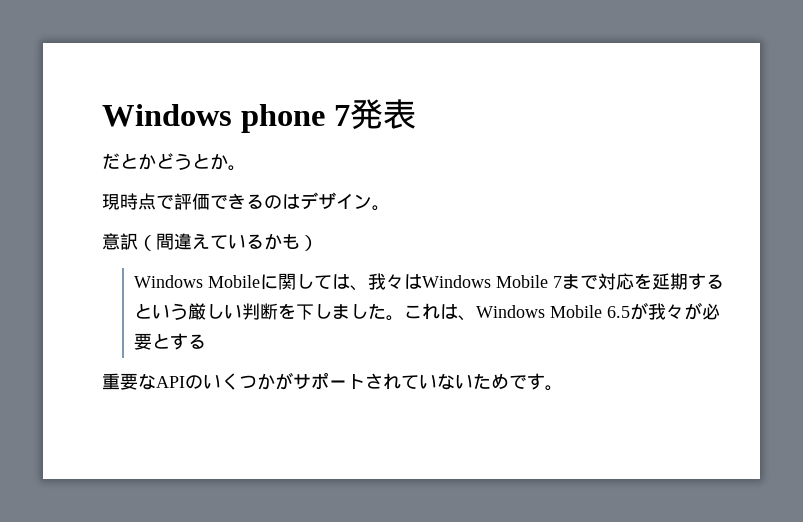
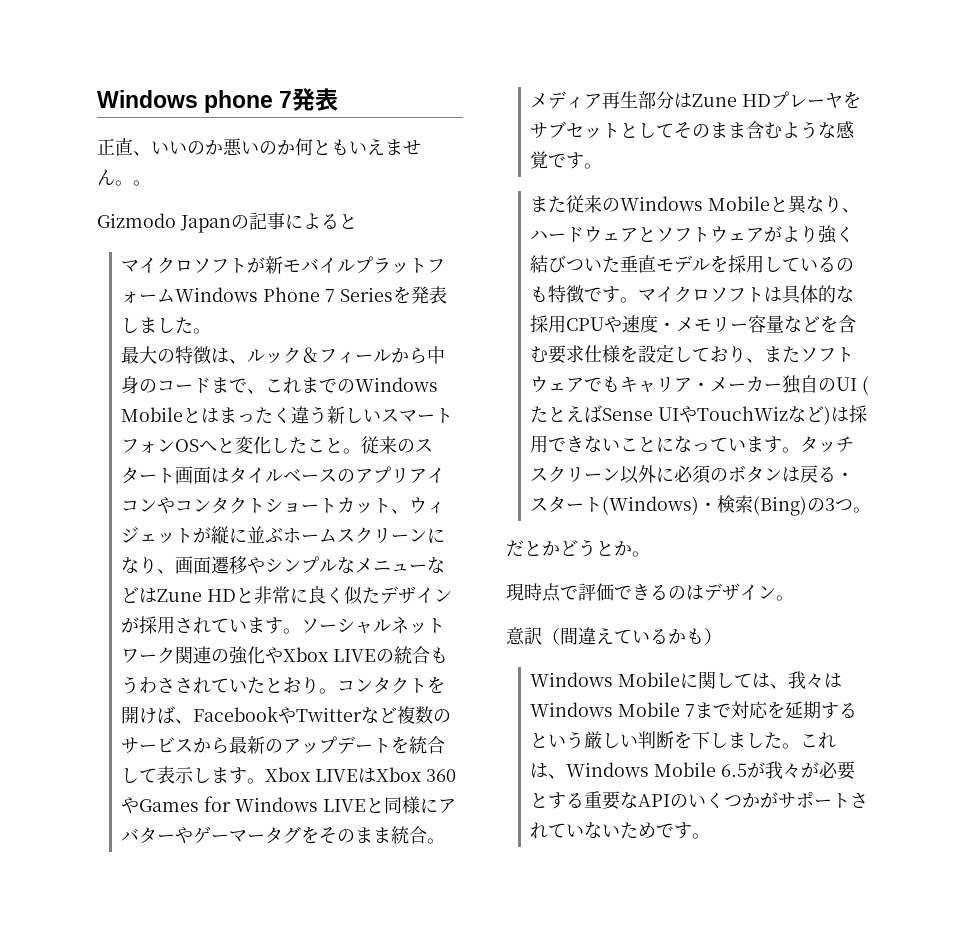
(416, 114) none -> [97,138,421,156] [97,169,151,186] [97,212,357,233] [121,256,446,274] [121,286,448,304] [121,317,212,334] [121,346,446,364] [121,376,439,394] [121,406,454,424] [121,436,434,454] [121,466,446,484] [121,497,446,514] [121,526,446,544] [121,556,446,574] [121,586,453,605] [121,616,446,634] [121,646,449,665] [121,676,446,694] [121,706,452,724] [121,736,446,754] [121,766,457,784] [121,796,457,814] [121,826,446,844] [530,91,862,109] [530,121,856,139] [530,151,603,169] [530,195,861,214] [530,225,855,244] [530,255,855,273] [530,285,855,304] [530,315,857,333] [530,344,855,364] [530,375,870,395] [530,405,868,425] [530,435,855,453] [530,465,855,484] [530,495,872,516] // 正直、いいのか悪いのか何ともいえません。。 // Gizmodo Japanの記事によると // マイクロソフトが新モバイルプラットフォームWindows Phone 7 Seriesを発表しました。 // 最大の特徴は、ルック＆フィールから中身のコードまで、これまでのWindows Mobileとはまったく違う新しいスマートフォンOSへと変化したこと。従来のスタート画面はタイルベースのアプリアイコンやコンタクトショートカット、ウィジェットが縦に並ぶホームスクリーンになり、画面遷移やシンプルなメニューなどはZune HDと非常に良く似たデザインが採用されています。ソーシャルネットワーク関連の強化やXbox LIVEの統合もうわさされていたとおり。コンタクトを開けば、FacebookやTwitterなど複数のサービスから最新のアップデートを統合して表示します。Xbox LIVEはXbox 360やGames for Windows LIVEと同様にアバターやゲーマータグをそのまま統合。メディア再生部分はZune HDプレーヤをサブセットとしてそのまま含むような感覚です。 // また従来のWindows Mobileと異なり、ハードウェアとソフトウェアがより強く結びついた垂直モデルを採用しているのも特徴です。マイクロソフトは具体的な採用CPUや速度・メモリー容量などを含む要求仕様を設定しており、またソフトウェアでもキャリア・メーカー独自のUI (たとえばSense UIやTouchWizなど)は採用できないことになっています。タッチスクリーン以外に必須のボタンは戻る・スタート(Windows)・検索(Bing)の3つ。
(207, 341) // -> (585, 800) none

